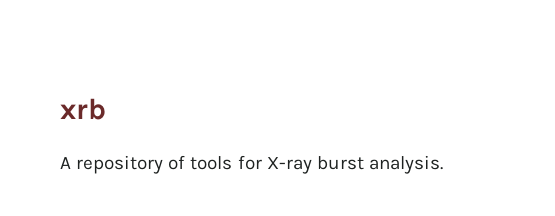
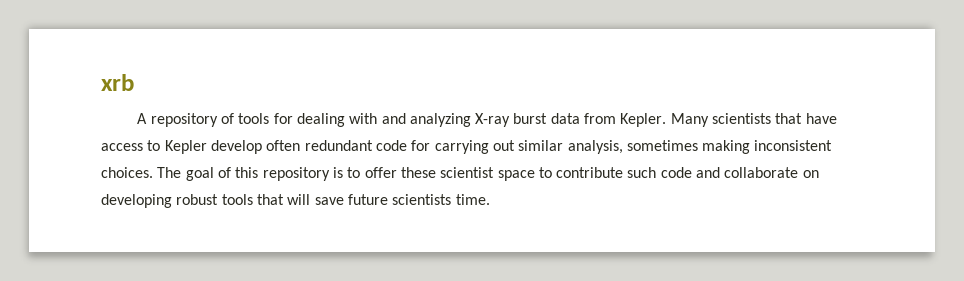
[266,155,443,174] X-ray burst analysis. -> [296,113,837,127] [101,140,833,154] [101,167,819,181] [101,194,490,208] dealing with and analyzing X-ray burst data from Kepler. Many scientists that have access to Kepler develop often redundant code for carrying out similar analysis, sometimes making inconsistent choices. The goal of this repository is to offer these scientist space to contribute such code and collaborate on developing robust tools that will save future scientists time.

